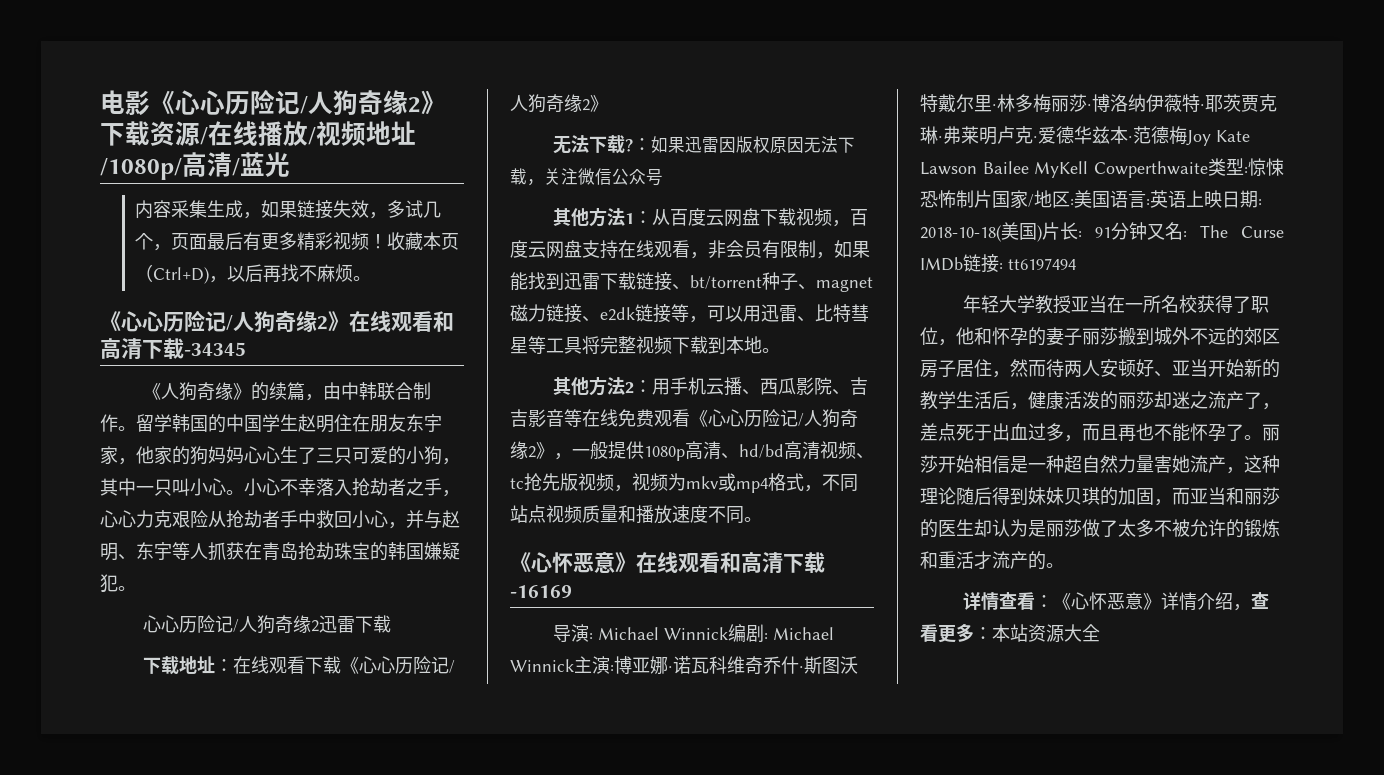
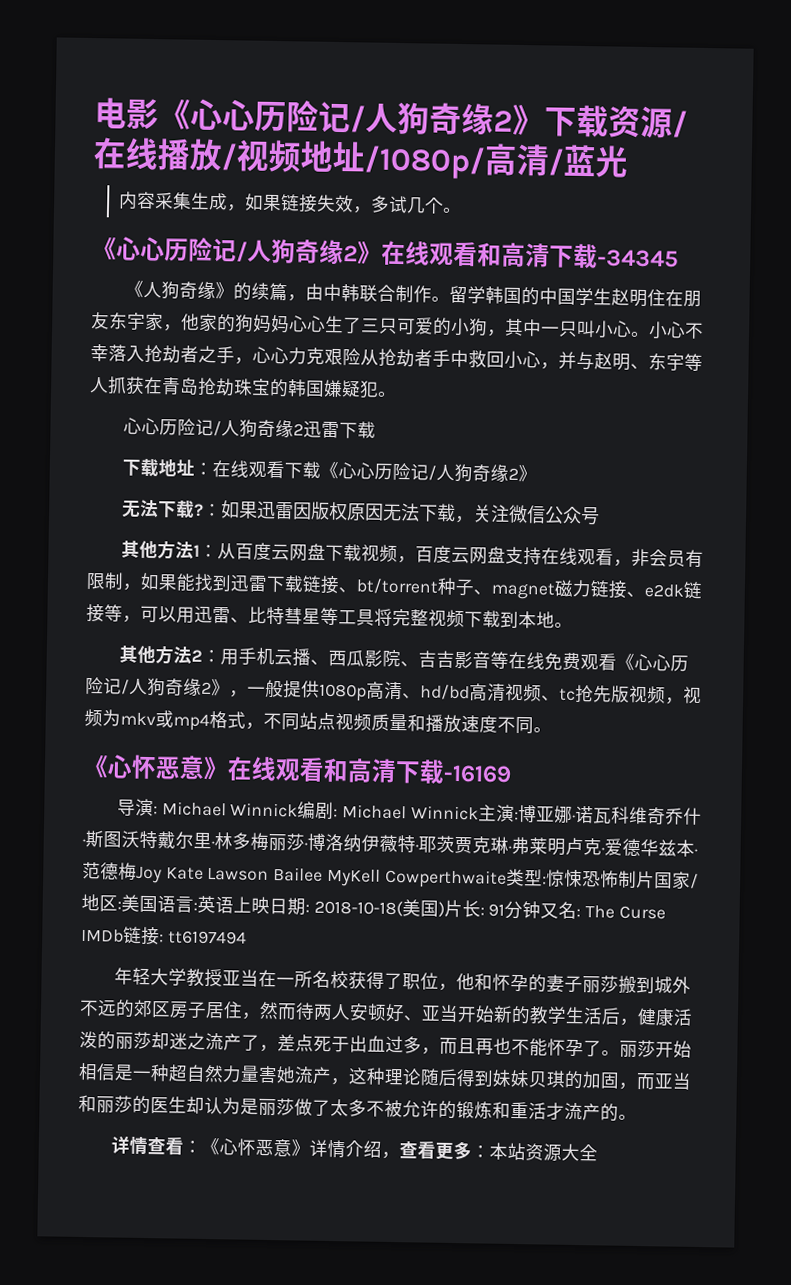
[152,232,459,251] [134,264,353,284] ，页面最后有更多精彩视频！收藏本页（Ctrl+D)，以后再找不麻烦 -> (444, 205) none

